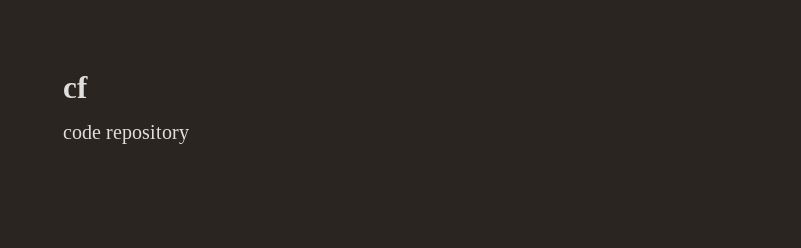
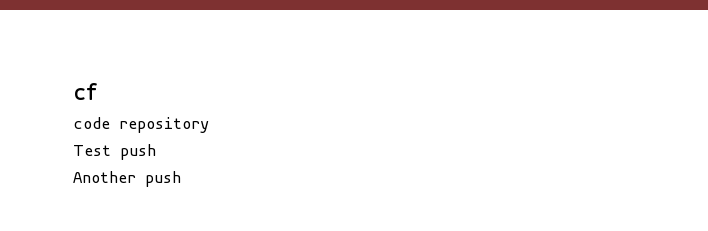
(190, 134) none -> [73,144,156,160] [73,171,181,187] // Test push // Another push

